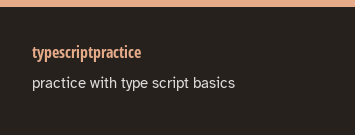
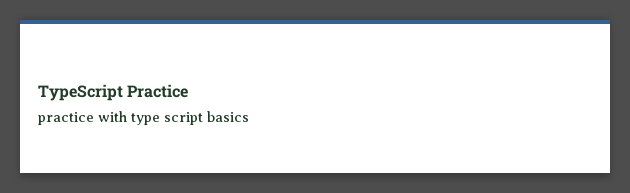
[32,45,141,62] typescriptpractice -> [38,84,189,101] TypeScript Practice

